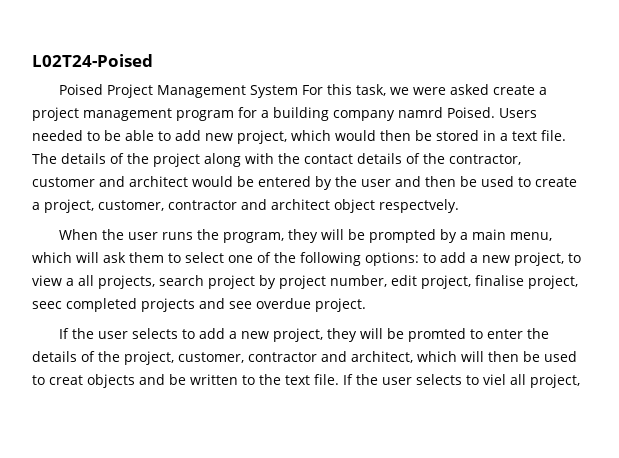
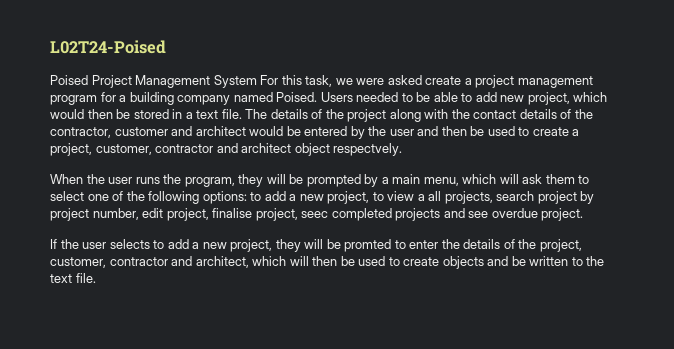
[398,107,443,118] namrd -> [233,92,273,102] named
[49,375,83,385] creat -> [403,257,440,266] create
[343,374,580,388] If the user selects to viel all project, -> (96, 278) none

